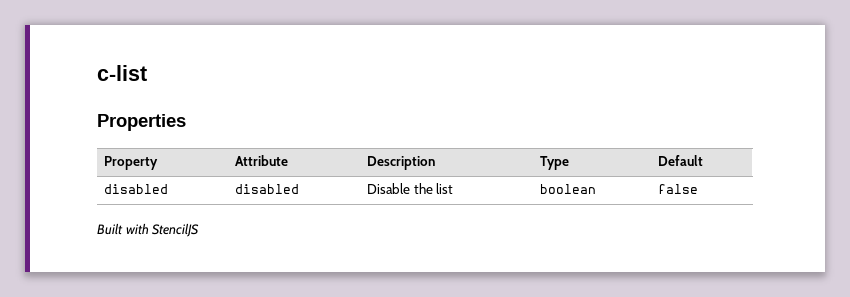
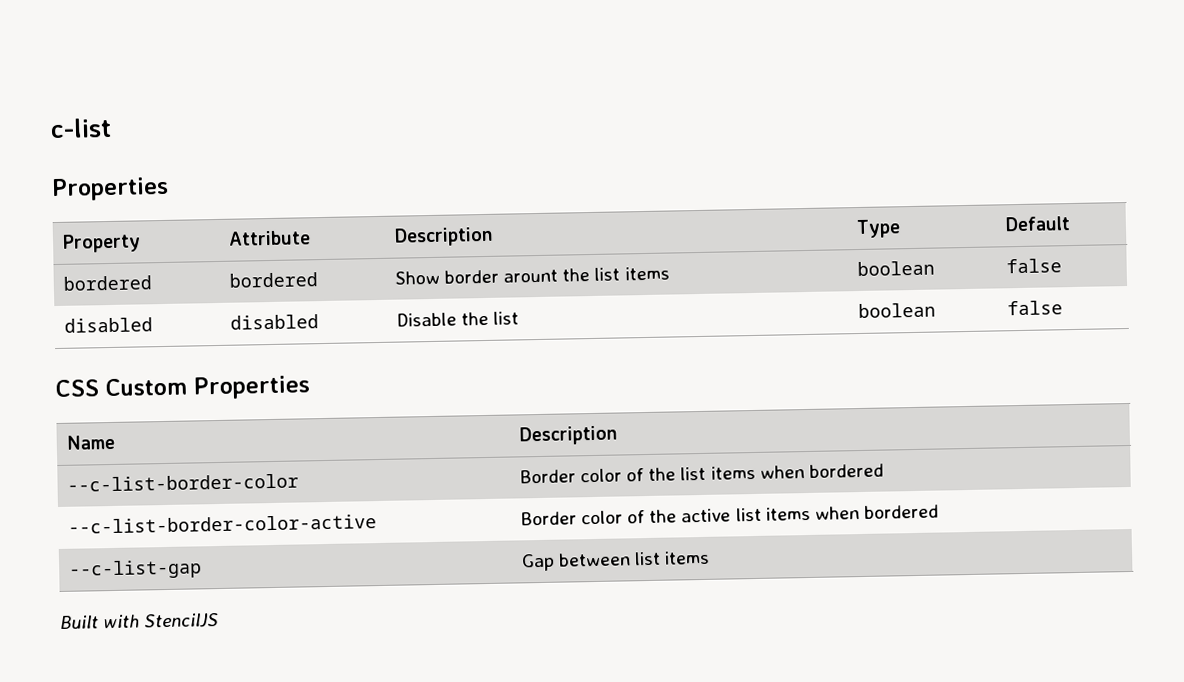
(703, 160) none -> [62,275,152,291] [228,272,318,288] [394,266,670,285] [856,260,935,277] [1005,258,1062,274] // bordered | bordered | Show border arount the list items | boolean | false
(698, 189) none -> [55,375,311,400] [65,434,115,450] [518,425,617,446] [66,473,299,492] [519,463,884,484] [67,514,377,534] [520,504,939,526] [68,559,202,580] [520,550,711,572] // CSS Custom Properties // Name | Description // --c-list-border-color | Border color of the list items when bordered // --c-list-border-color-active | Border color of the active list items when bordered // --c-list-gap | Gap between list items

